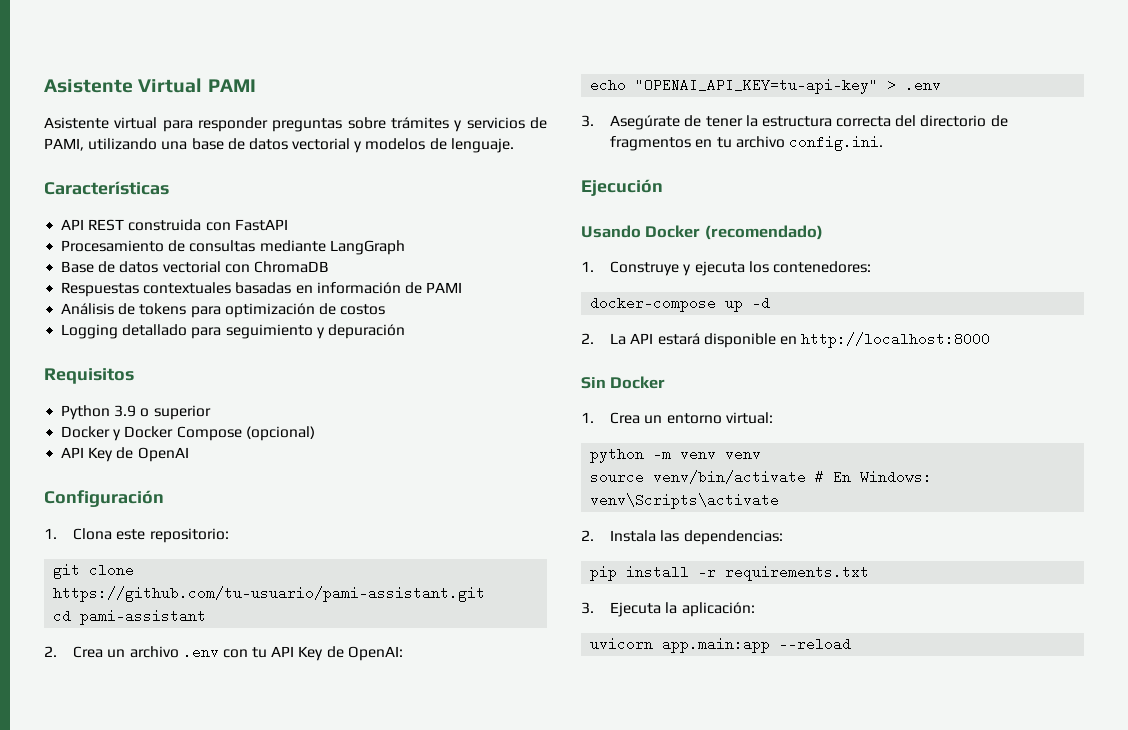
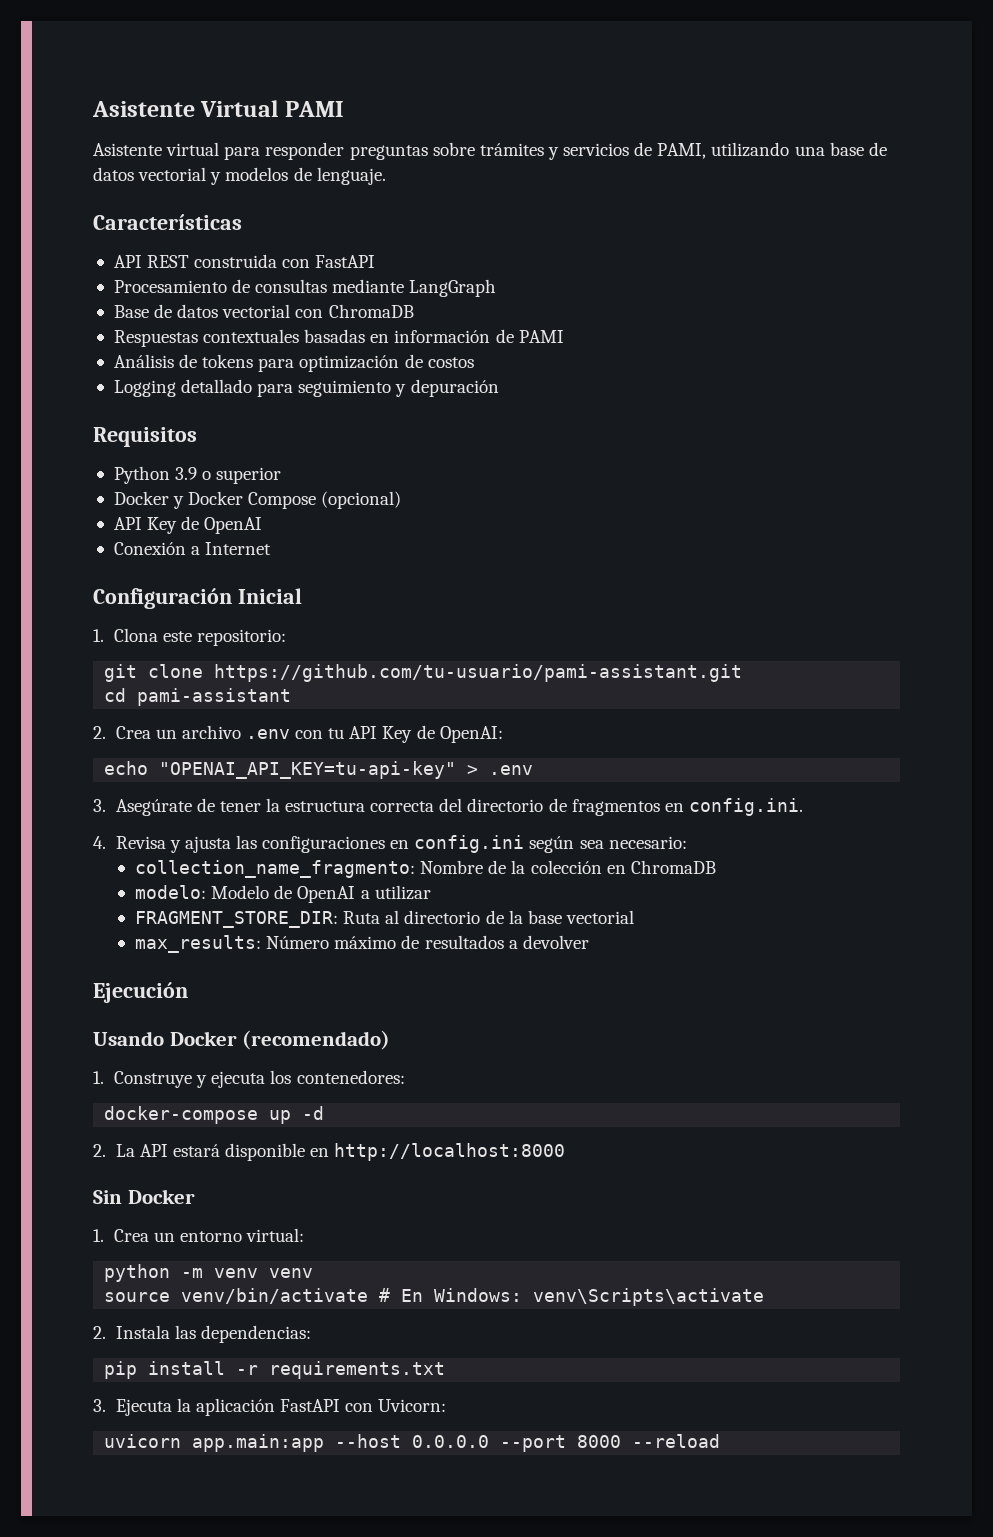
(189, 454) none -> [113,542,272,555] // Conexión a Internet
(164, 498) none -> [237,588,302,604] Inicial
[716,136,785,148] tu archivo -> (684, 807) none
(883, 143) none -> [93,835,687,853] [134,860,716,878] [134,885,431,903] [134,910,634,928] [134,935,589,953] // 4. Revisa y ajusta las configuraciones en config.ini según sea necesario: // collection_name_fragmento: Nombre de la colección en ChromaDB // modelo: Modelo de OpenAI a utilizar // FRAGMENT_STORE_DIR: Ruta al directorio de la base vectorial // max_results: Número máximo de resultados a devolver
[681,602,755,617] [590,637,771,653] aplicación: // uvicorn app.main:app -> [195,1398,447,1416] [104,1434,622,1452] aplicación FastAPI con Uvicorn: // uvicorn app.main:app --host 0.0.0.0 --port 8000

